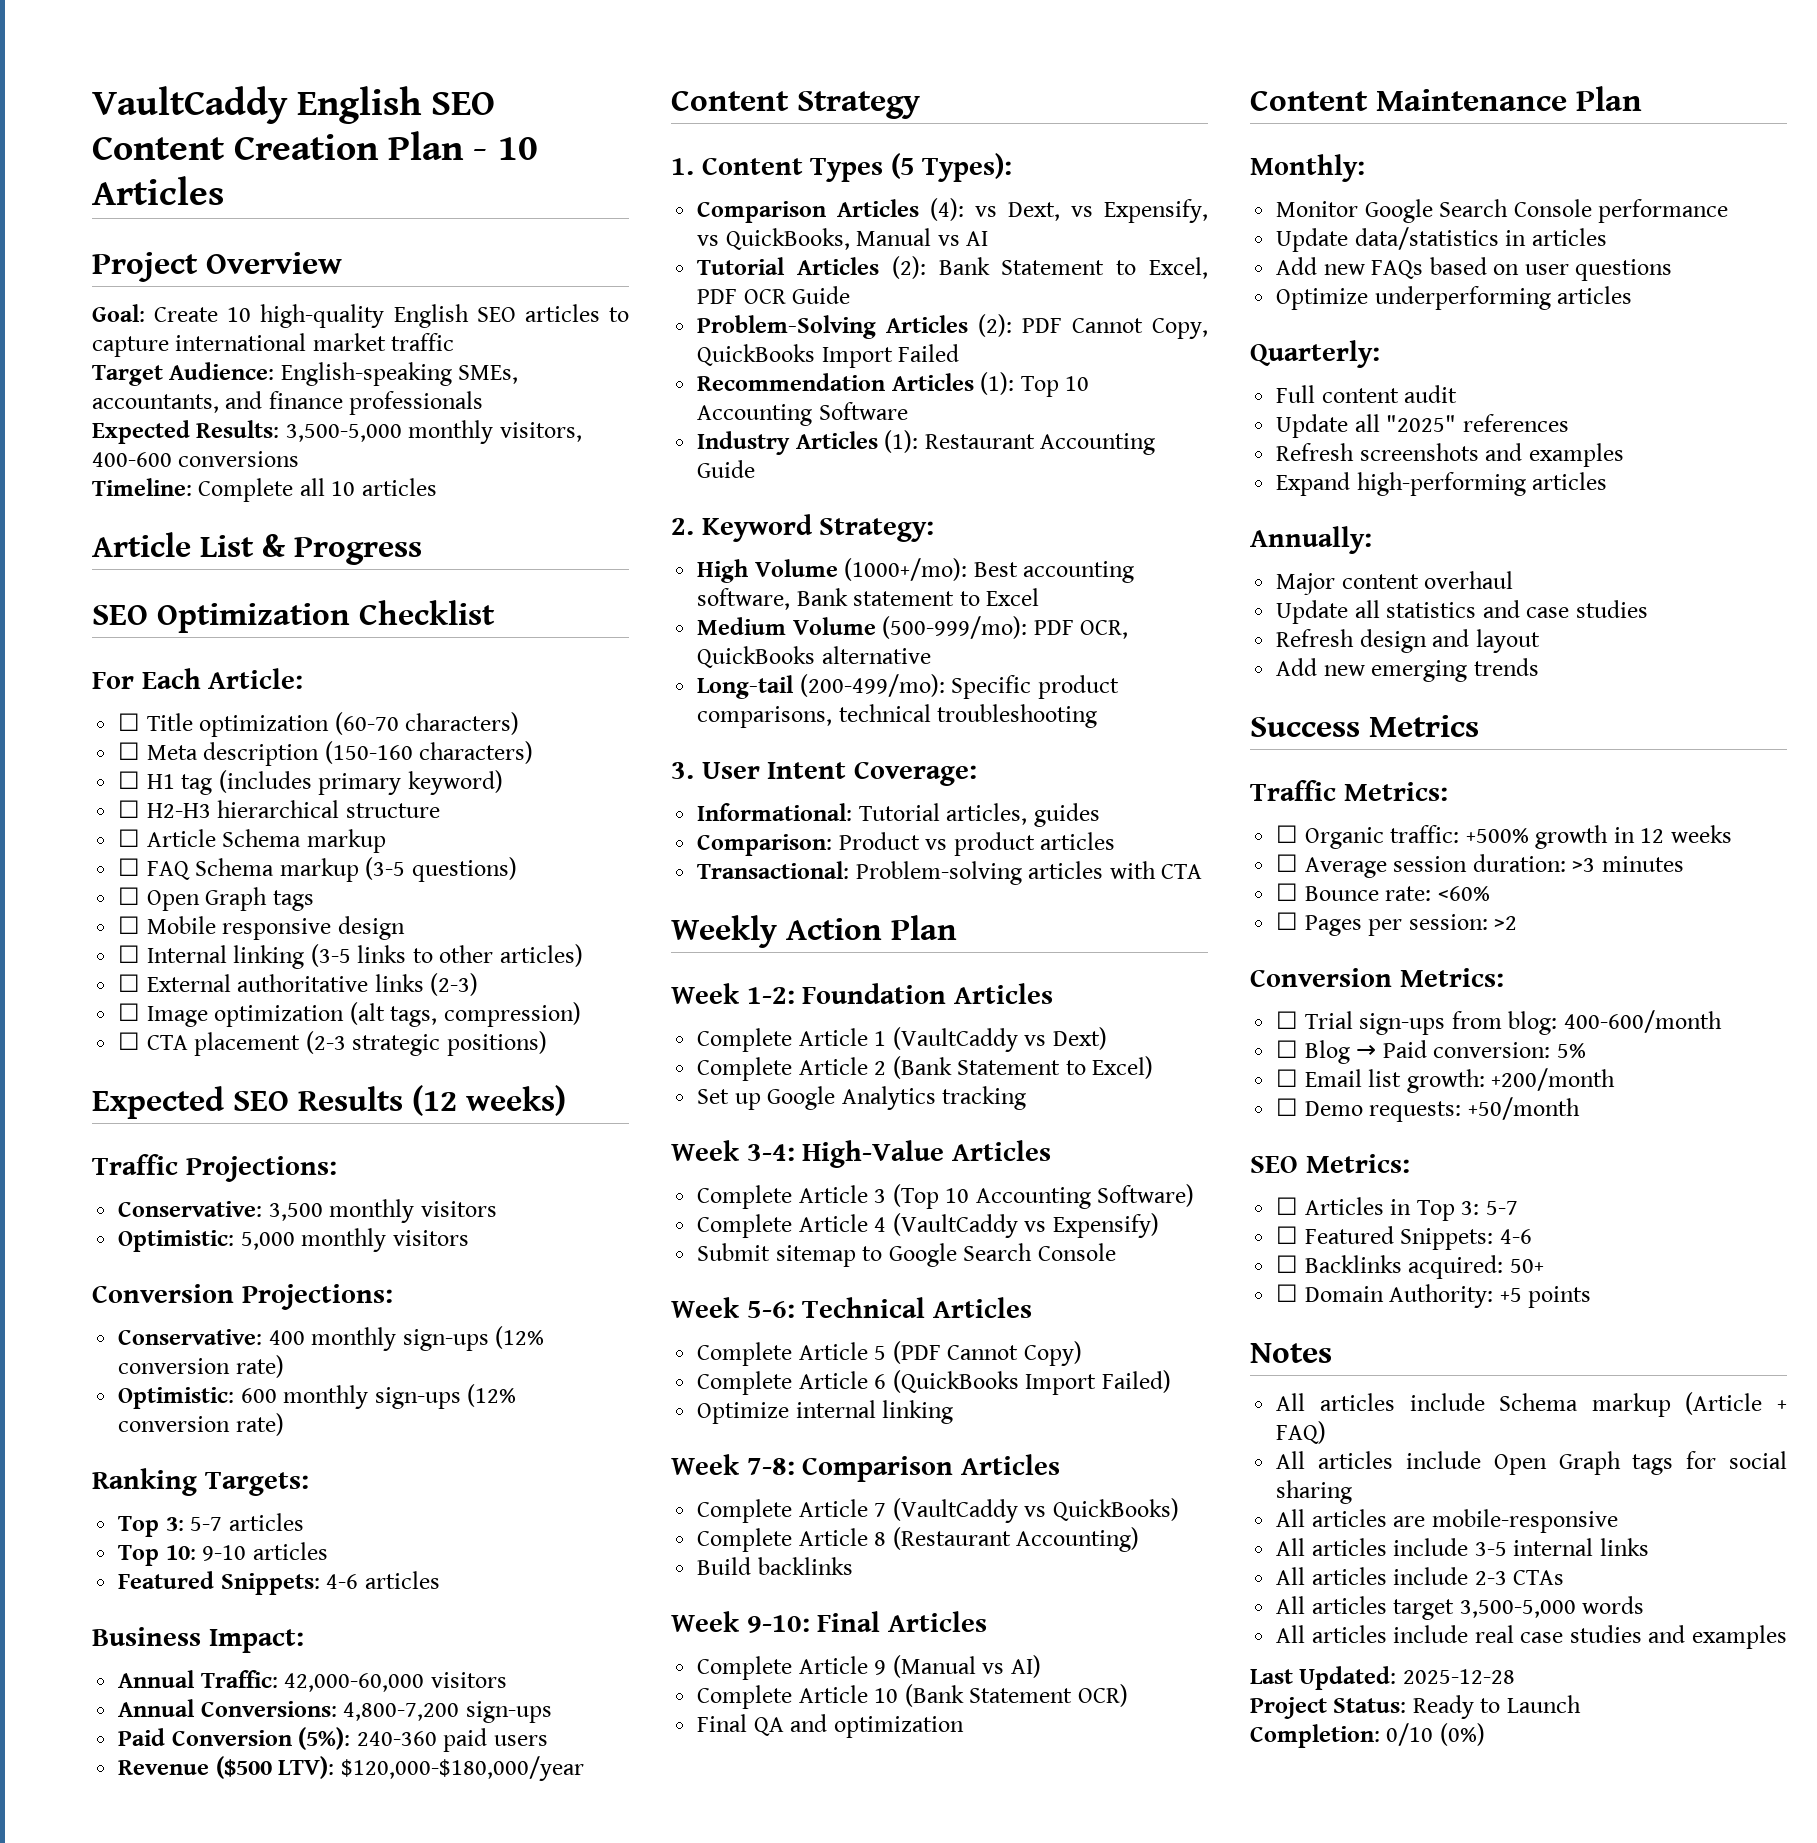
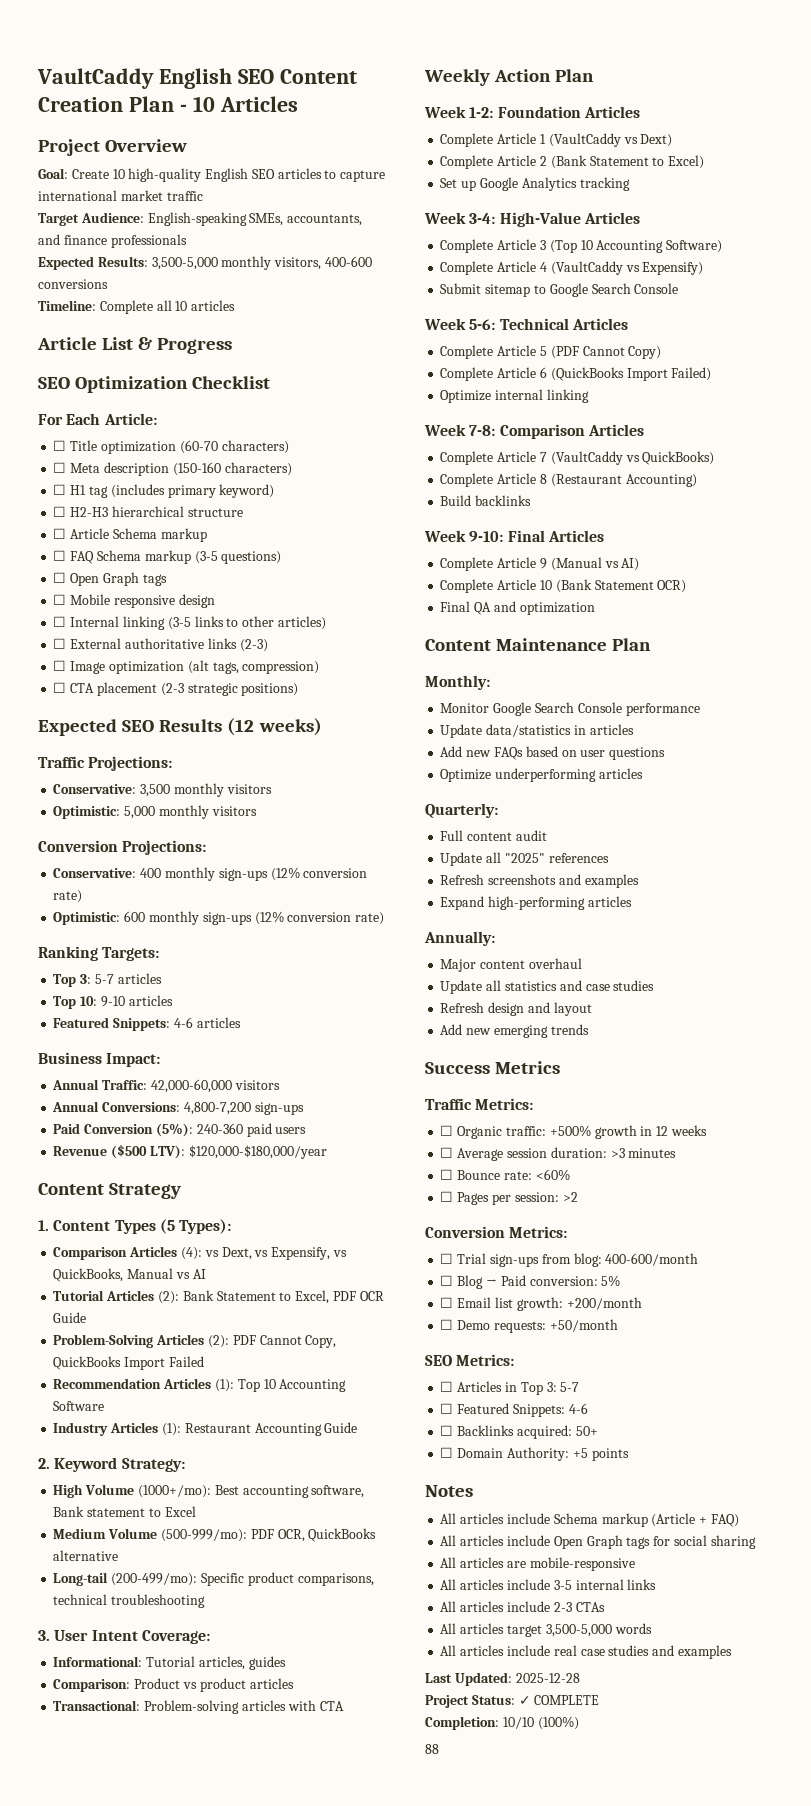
[1412,1695,1581,1719] [1250,1723,1485,1748] Ready to Launch // Completion: 0/10 (0%) -> [518,1695,600,1705] [425,1716,579,1730] [425,1744,439,1754] ✓ COMPLETE // Completion: 10/10 (100%) // 88

